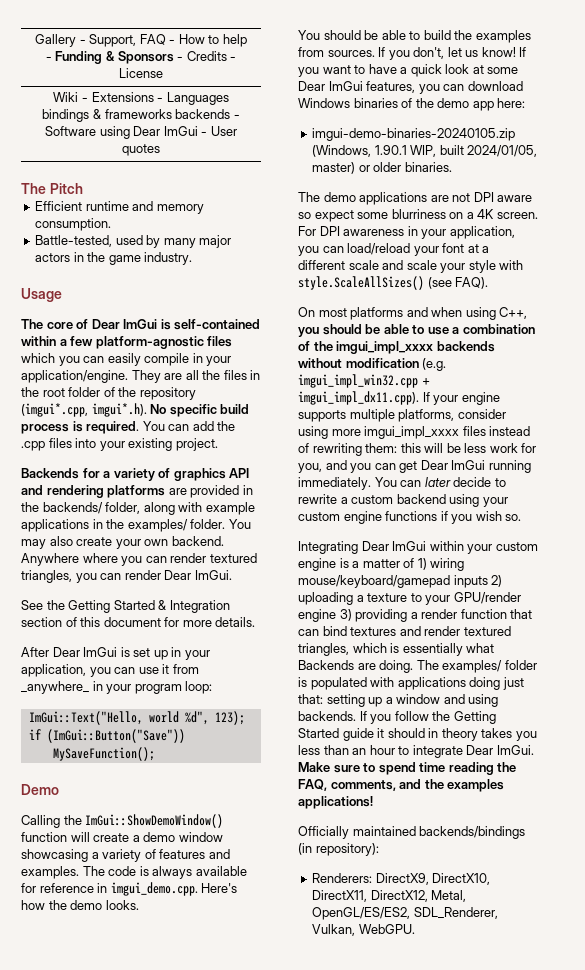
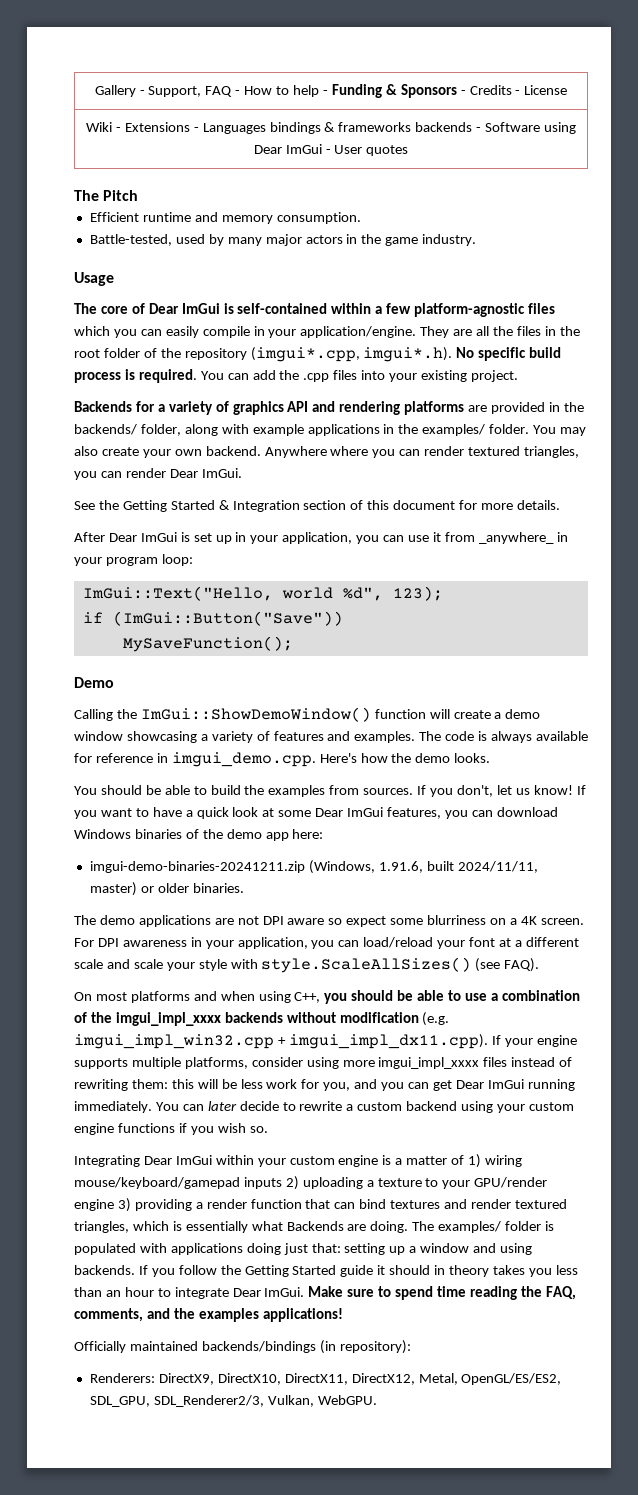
[312,128,516,141] [312,145,538,157] imgui-demo-binaries-20240105.zip (Windows, 1.90.1 WIP, built 2024/01/05, -> [89,860,538,874] imgui-demo-binaries-20241211.zip (Windows, 1.91.6, built 2024/11/11,
[413,907,498,919] SDL_Renderer, -> [89,1395,264,1407] SDL_GPU, SDL_Renderer2/3,

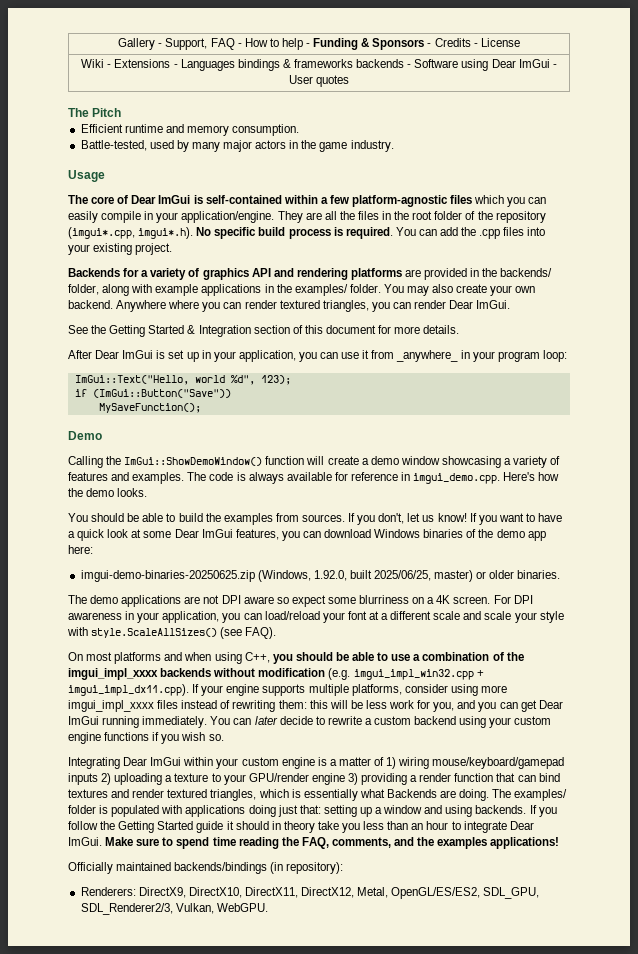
[89,860,538,874] imgui-demo-binaries-20241211.zip (Windows, 1.91.6, built 2024/11/11, -> [80,570,432,582] imgui-demo-binaries-20250625.zip (Windows, 1.92.0, built 2025/06/25,
[492,1265,525,1275] takes -> [317,821,339,830] take

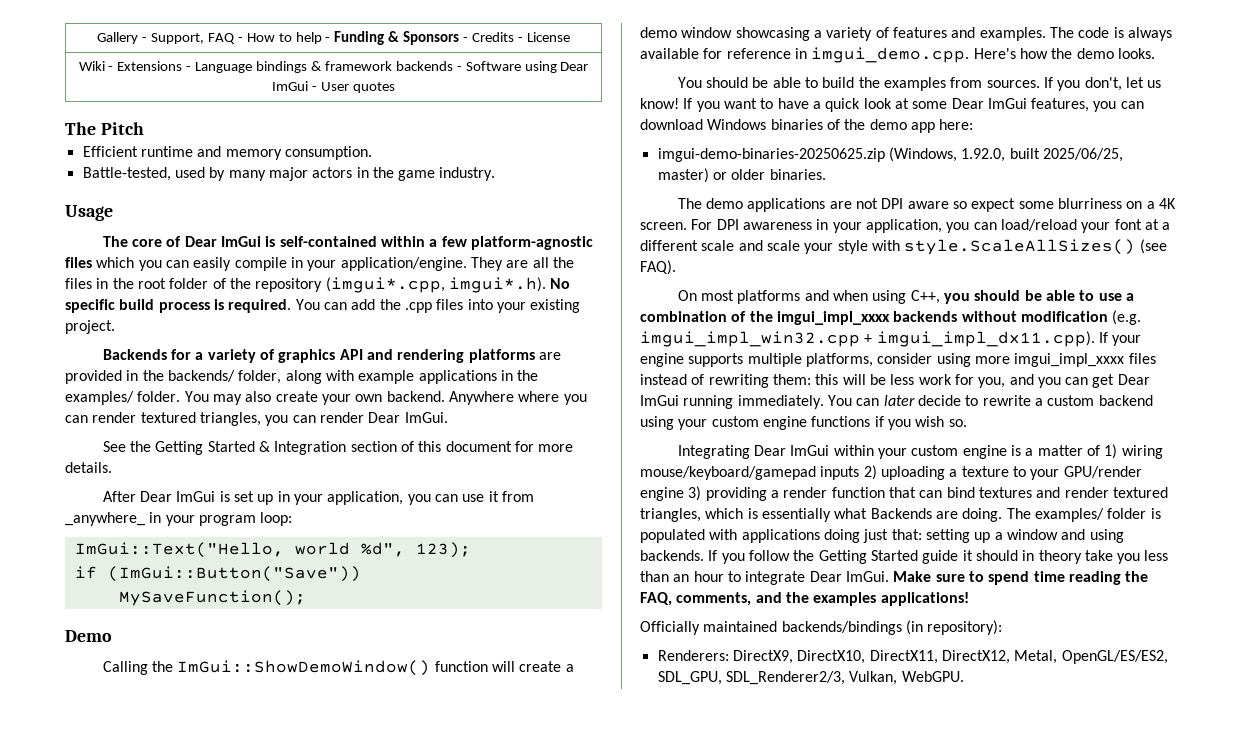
[180,59,235,71] Languages -> [195,62,253,73] Language
[294,59,353,68] frameworks -> [324,61,392,71] framework

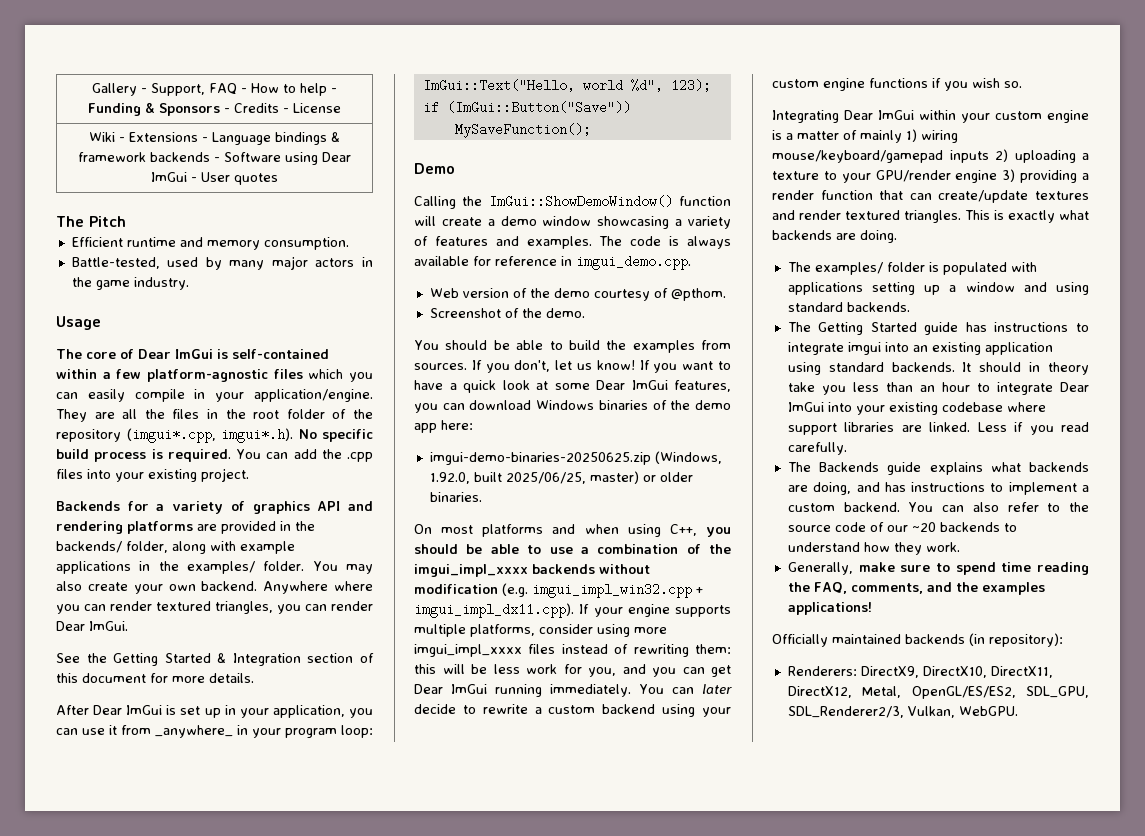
[973,48,1155,59] Here's how the demo looks. -> [429,288,726,301] [429,308,585,318] // Web version of the demo courtesy of @pthom. // Screenshot of the demo.
[677,198,1176,212] [640,219,1171,233] [640,239,1167,255] [640,260,676,275] // The demo applications are not DPI aware so expect some blurriness on a 4K screen. For DPI awareness in your application, you can load/reload your font at a different scale and scale your style with style.ScaleAllSizes() (see FAQ). -> (482, 497) none
(1101, 450) none -> [860,130,902,143] mainly
[946,487,975,498] bind -> [938,190,1029,203] create/update
[640,508,932,522] triangles, which is essentially what Backends -> [904,210,1089,223] [772,230,832,240] triangles. This is exactly what backends
(1003, 515) none -> (897, 236) //
[823,529,922,543] doing just that: -> (863, 288) none
[640,550,973,564] backends. If you follow the Getting Started guide it -> [787,302,910,312] [787,322,1089,335] [787,342,1053,355] [787,362,972,375] standard backends. // The Getting Started guide has instructions to integrate imgui into an existing application using standard backends. It
[845,571,932,582] ImGui. Make -> [787,402,1046,415] [787,422,1089,435] [787,442,847,455] [787,462,1089,475] [787,482,1089,495] [787,502,1089,512] [787,522,1017,532] [787,542,960,555] [787,562,895,575] ImGui into your existing codebase where support libraries are linked. Less if you read carefully. // The Backends guide explains what backends are doing, and has instructions to implement a custom backend. You can also refer to the source code of our ~20 backends to understand how they work. // Generally, make
[781,621,902,635] backends/bindings -> [905,634,965,644] backends

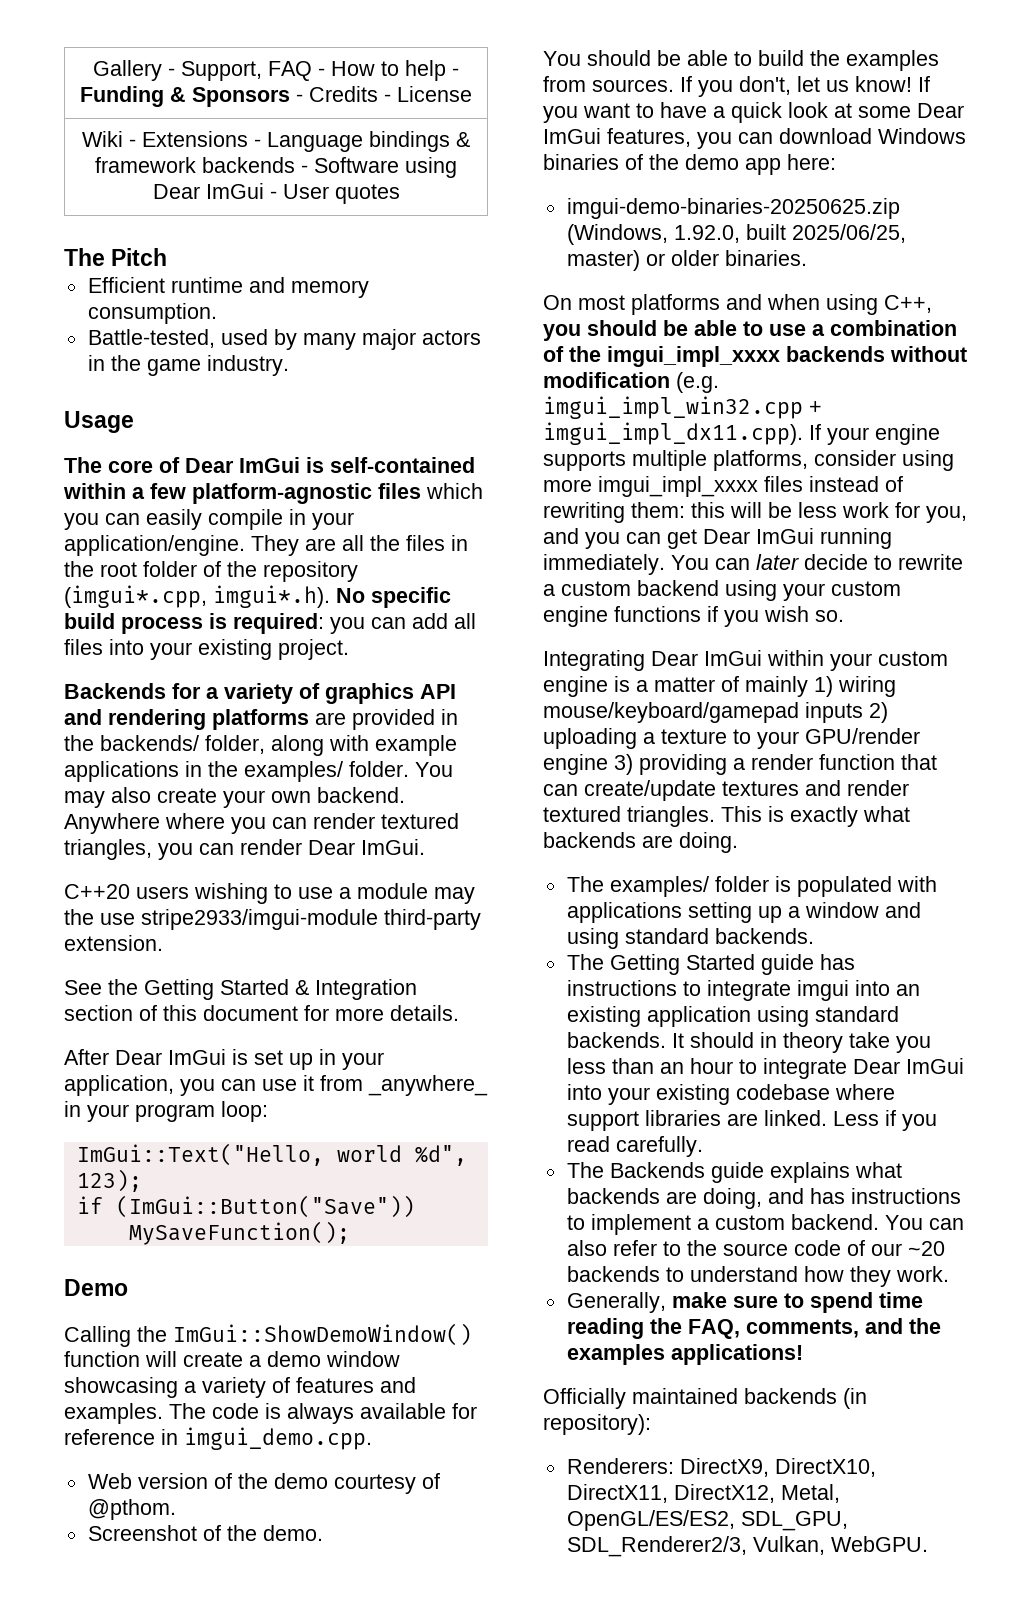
[167,449,373,462] required. You can add the .cpp -> [233,613,476,634] required: you can add all
(128, 626) none -> [64,883,475,904] [64,909,481,930] [64,935,163,951] // C++20 users wishing to use a module may the use stripe2933/imgui-module third-party extension.

